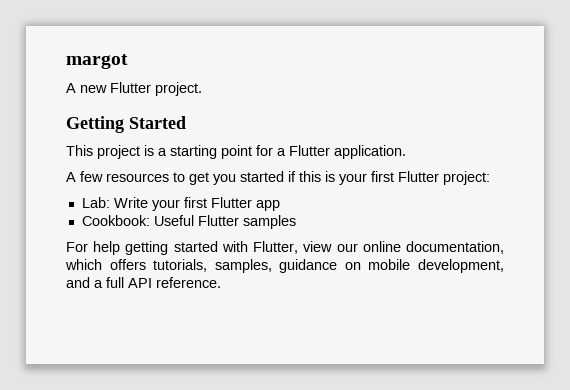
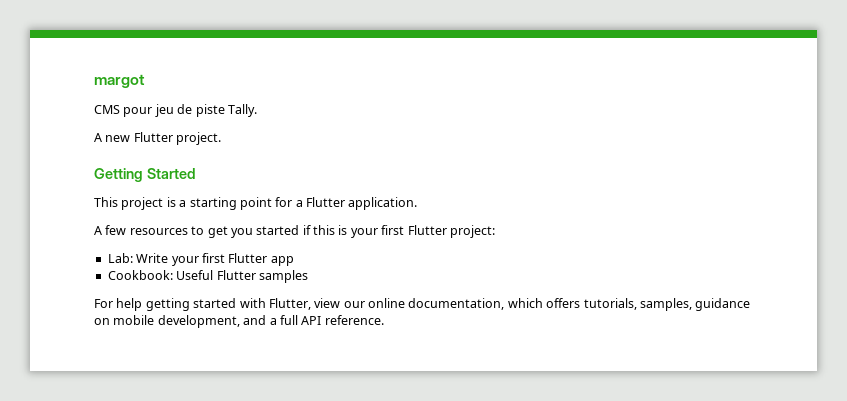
(128, 61) none -> [94,104,257,117] // CMS pour jeu de piste Tally.

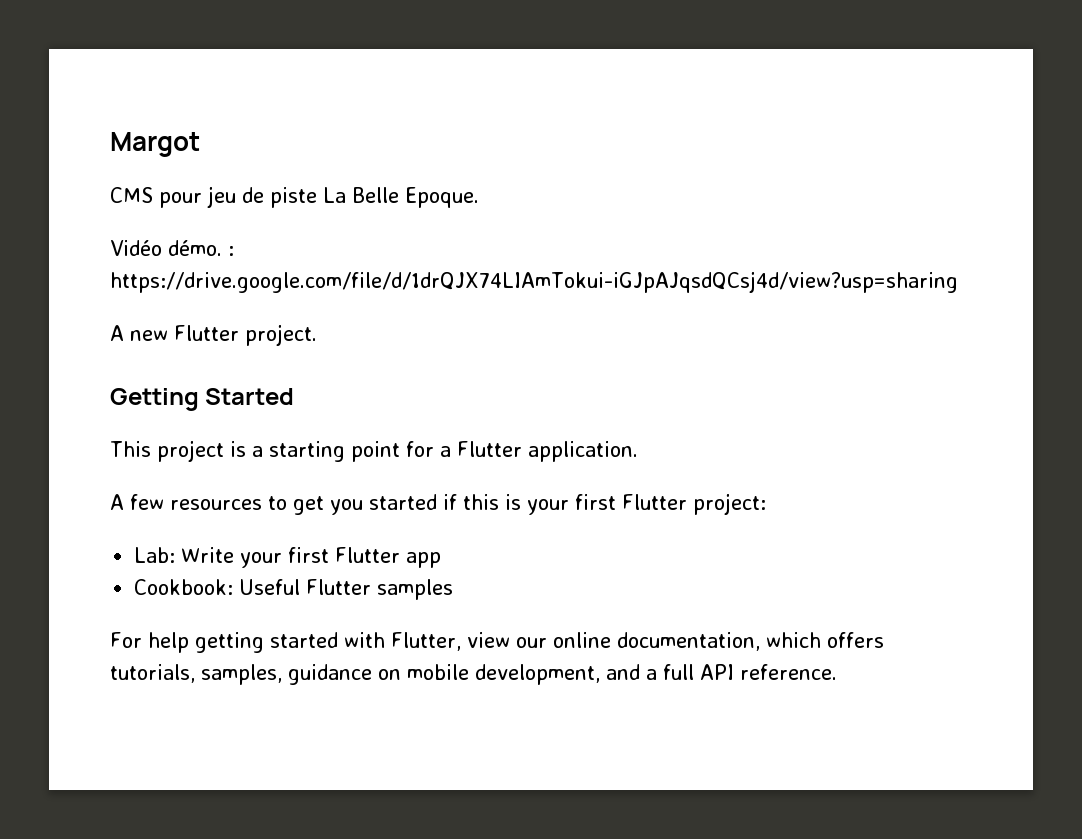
[94,74,145,88] margot -> [110,132,200,157] Margot
[227,104,257,117] Tally. -> [323,187,479,208] [110,240,234,256] [110,271,958,293] La Belle Epoque. // Vidéo démo. : https://drive.google.com/file/d/1drQJX74LIAmTokui-iGJpAJqsdQCsj4d/view?usp=sharing

